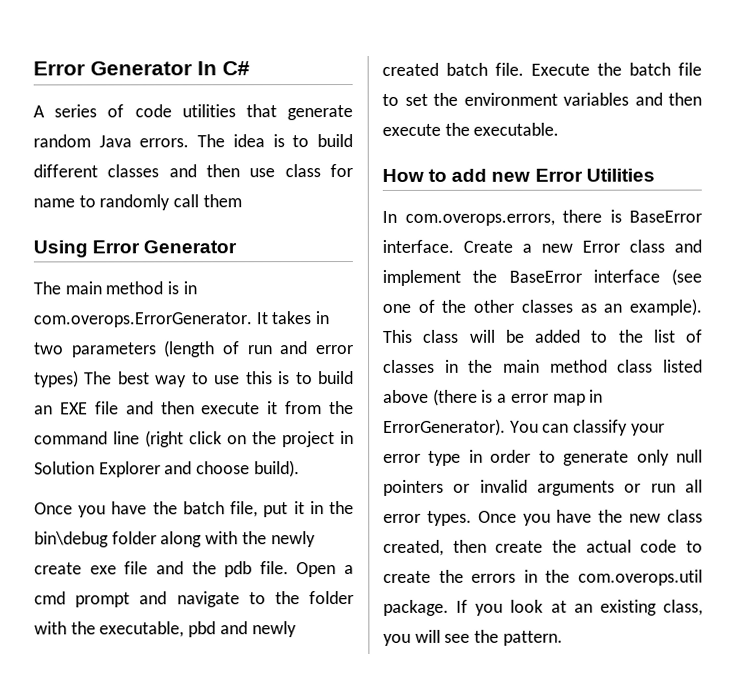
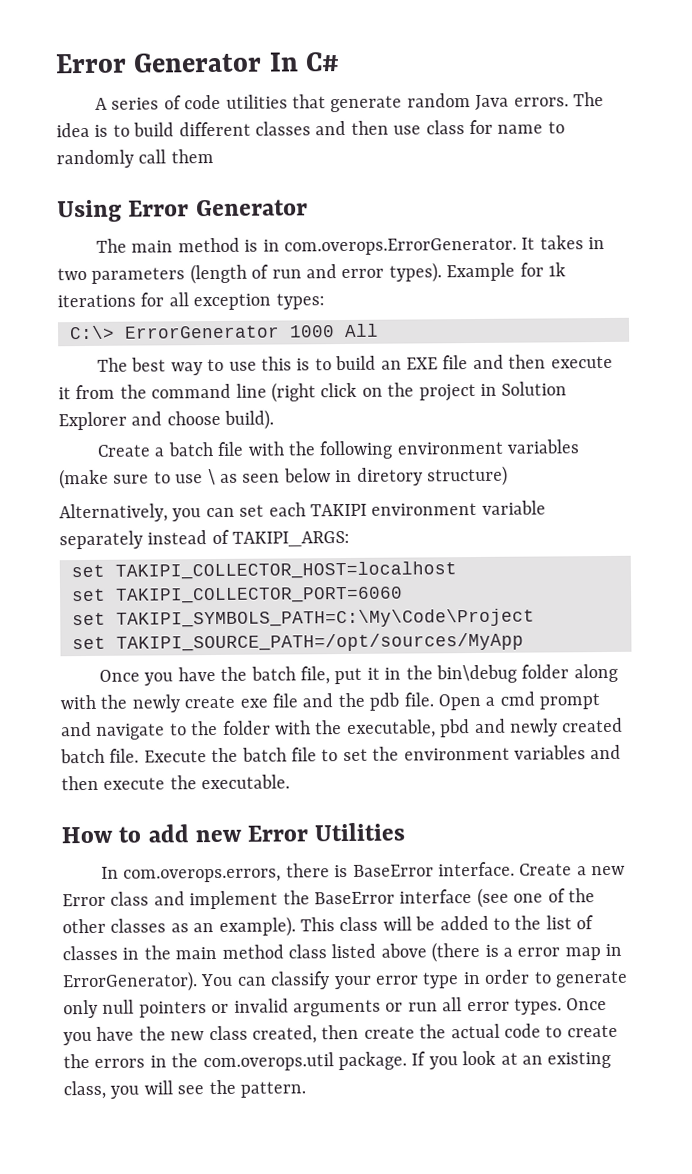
[34,370,79,388] types) -> [388,262,566,283] [57,292,325,311] [69,323,379,340] types). Example for 1k iterations for all exception types: // C:\> ErrorGenerator 1000 All //
(300, 469) none -> [97,439,580,460] [59,465,508,490] [59,500,546,523] [59,529,351,550] [71,561,457,580] [72,586,403,604] [72,608,535,629] [72,632,524,653] // Create a batch file with the following environment variables (make sure to use \ as seen below in diretory structure) // Alternatively, you can set each TAKIPI environment variable separately instead of TAKIPI_ARGS: // set TAKIPI_COLLECTOR_HOST=localhost // set TAKIPI_COLLECTOR_PORT=6060 // set TAKIPI_SYMBOLS_PATH=C:\My\Code\Project // set TAKIPI_SOURCE_PATH=/opt/sources/MyApp

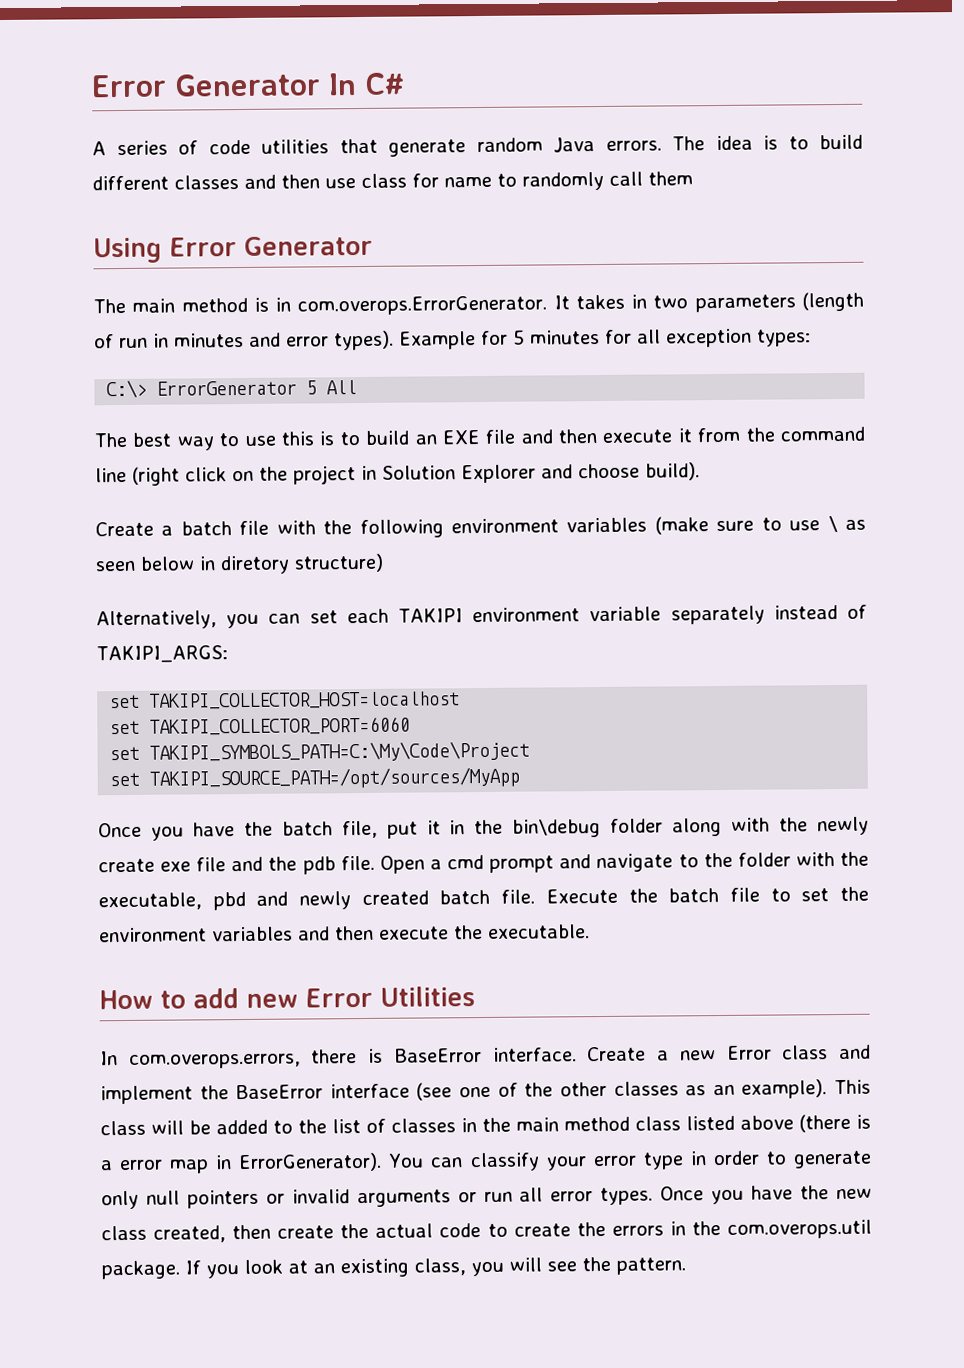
(302, 274) none -> [153,332,244,348] in minutes
[547,262,566,277] [57,294,136,308] 1k iterations -> [513,329,600,345] 5 minutes
[289,325,335,338] 1000 -> [306,380,318,395] 5

